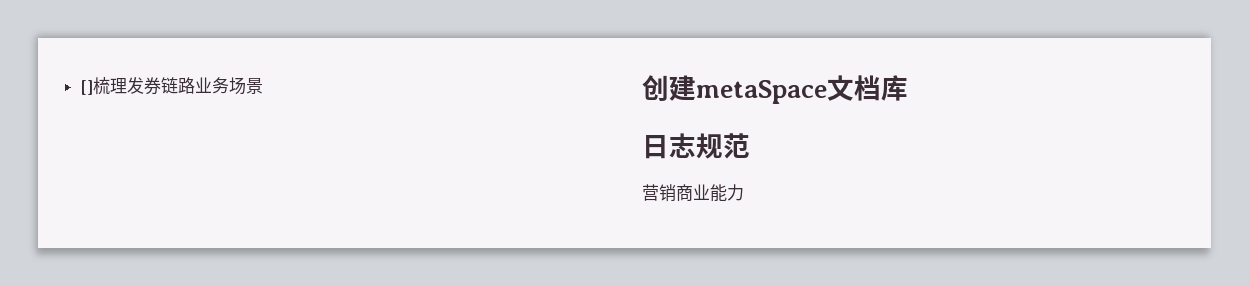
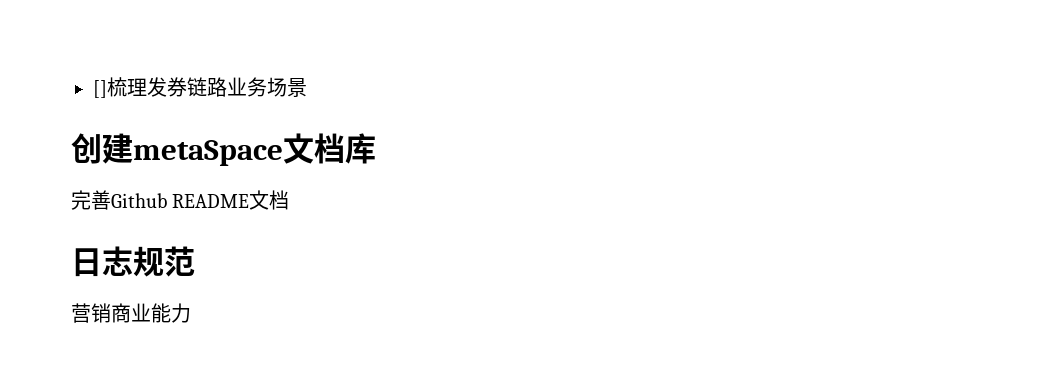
(908, 88) none -> [71,190,290,210] // 完善Github README文档

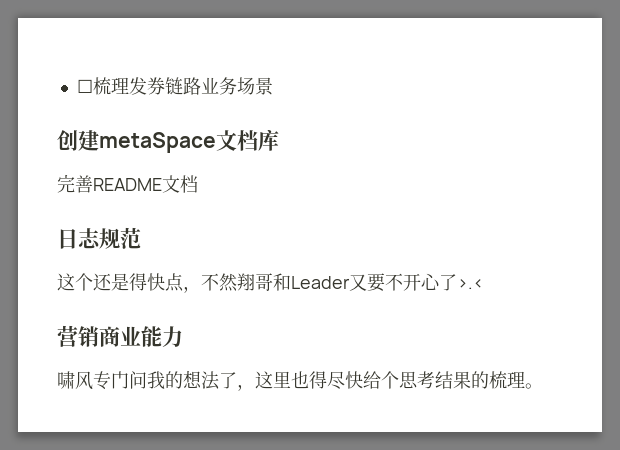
[93,80,107,98] [] -> [76,79,93,93] ☐
[111,193,167,208] Github -> (93, 184) none
[71,303,191,323] 营销商业能力 -> [57,273,484,293] [57,325,183,347] [57,370,543,391] 这个还是得快点，不然翔哥和Leader又要不开心了>.< // 营销商业能力 // 啸风专门问我的想法了，这里也得尽快给个思考结果的梳理。

